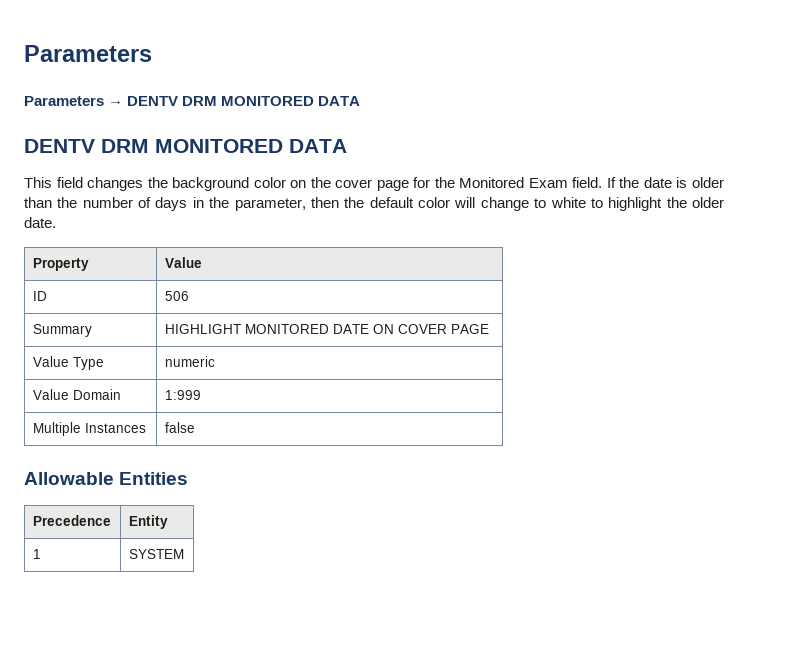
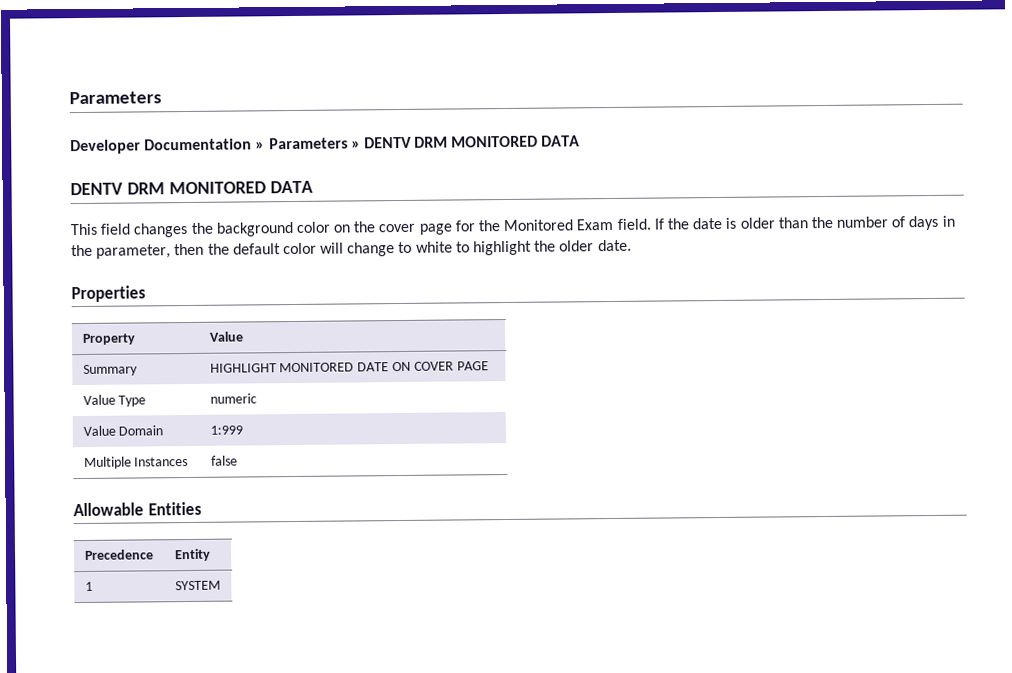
[24,96,124,106] Parameters → -> [70,137,361,155] Developer Documentation » Parameters »
(56, 222) none -> [71,285,146,303] // Properties
[32,291,47,301] [164,291,189,301] // ID | 506 -> (244, 336) none

